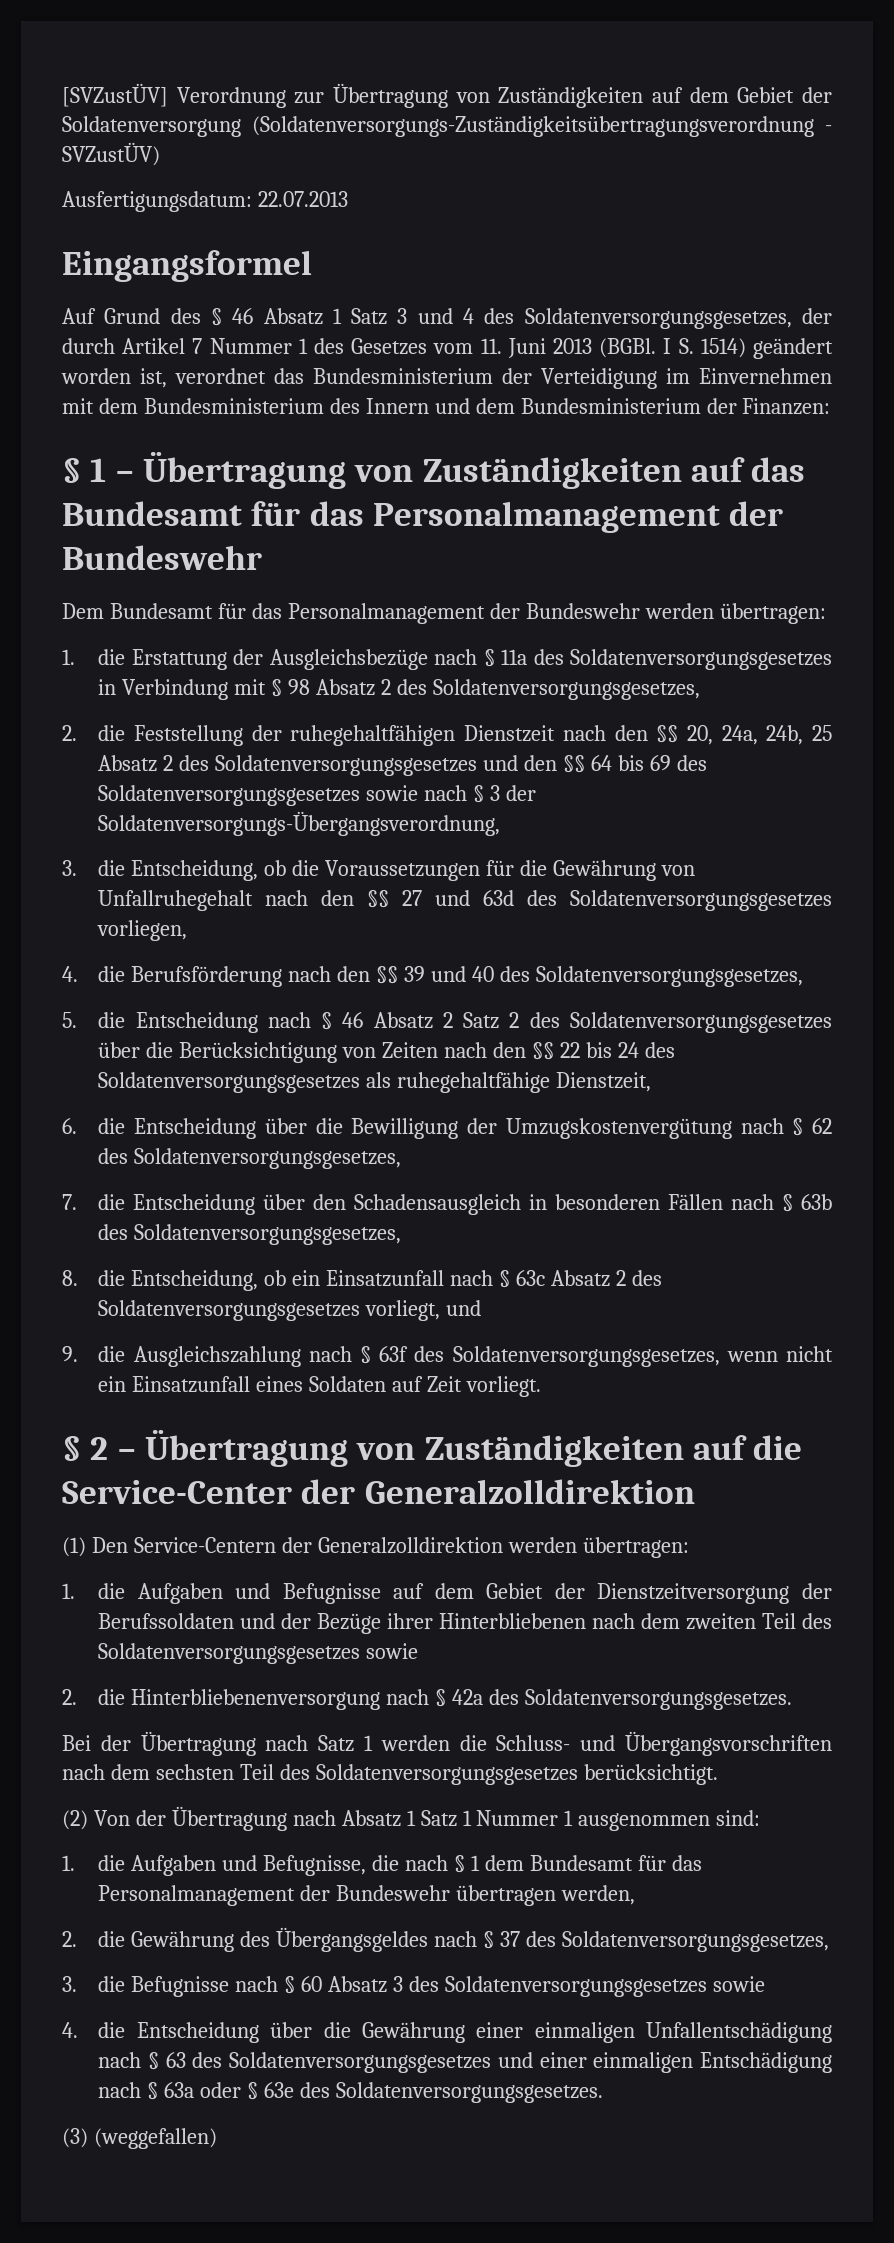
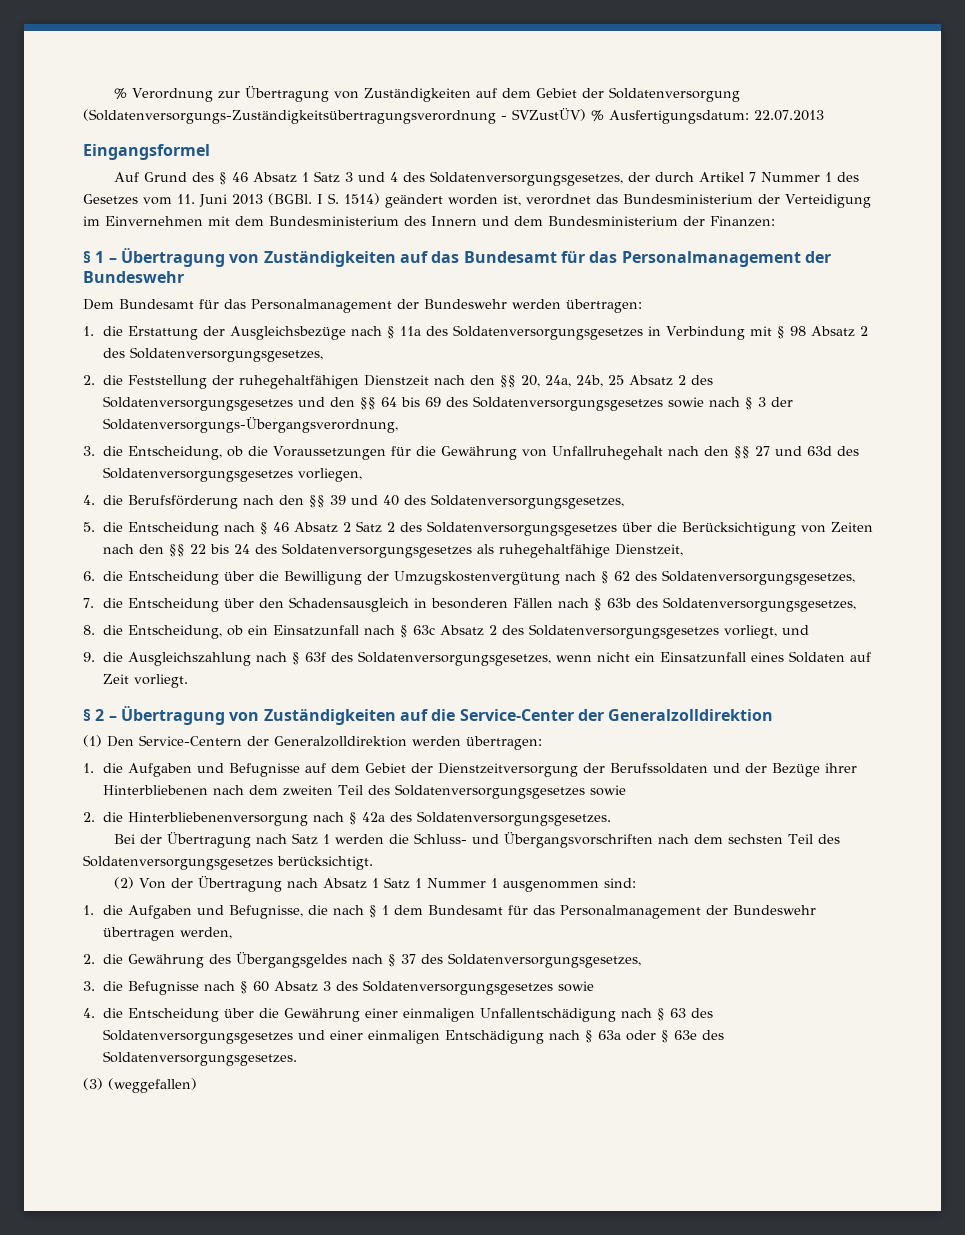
[62,83,168,107] [SVZustÜV] -> [113,88,127,99] %
(160, 154) // -> [591,110,604,121] %

